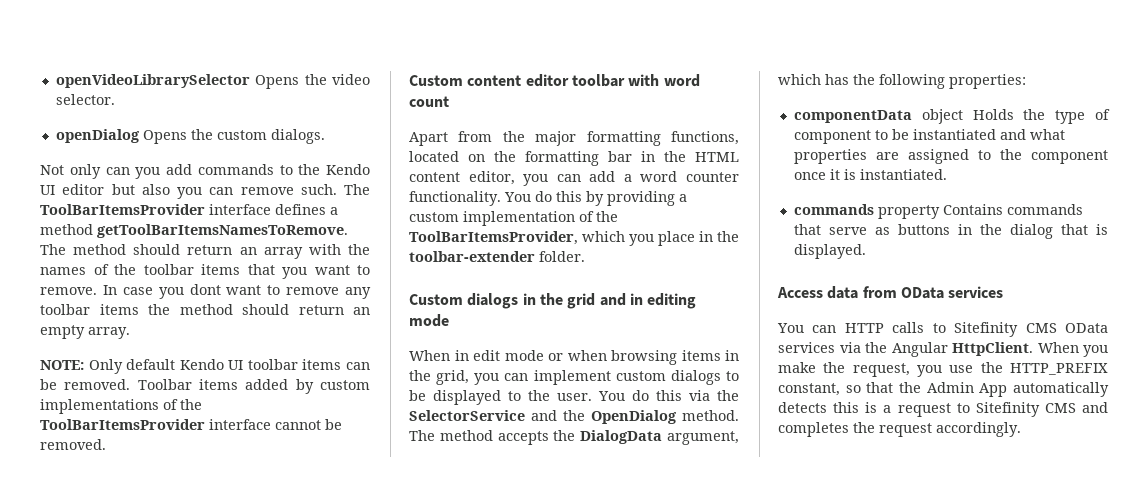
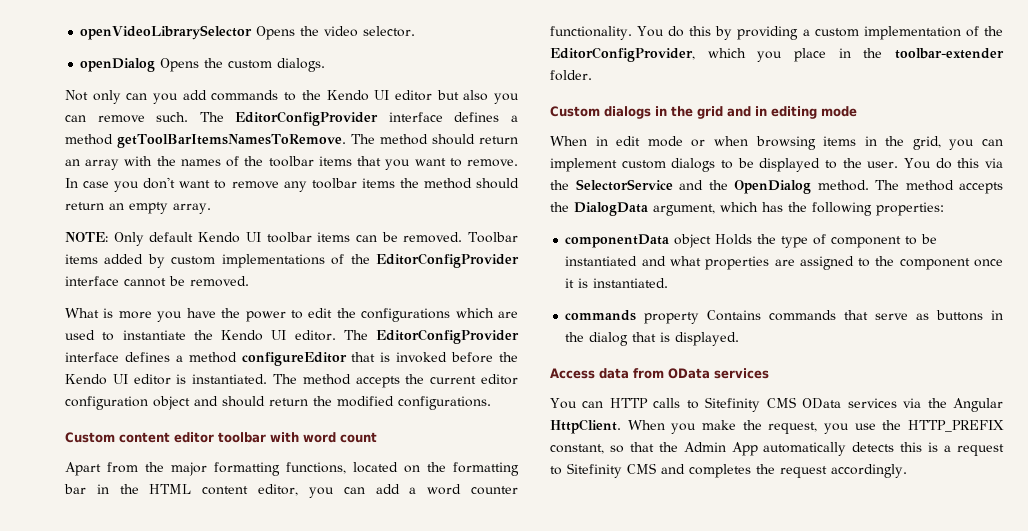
[40,204,205,215] ToolBarItemsProvider -> [235,111,379,126] EditorConfigProvider
[189,284,221,295] dont -> [143,177,176,189] don't
[40,419,205,430] ToolBarItemsProvider -> [376,253,519,268] EditorConfigProvider
(106, 444) none -> [65,308,518,322] [65,329,519,344] [65,352,519,366] [65,374,518,388] [65,396,491,410] // What is more you have the power to edit the configurations which are used to instantiate the Kendo UI editor. The EditorConfigProvider interface defines a method configureEditor that is invoked before the Kendo UI editor is instantiated. The method accepts the current editor configuration object and should return the modified configurations.
[409,231,578,245] ToolBarItemsProvider, -> [550,47,695,62] EditorConfigProvider,

